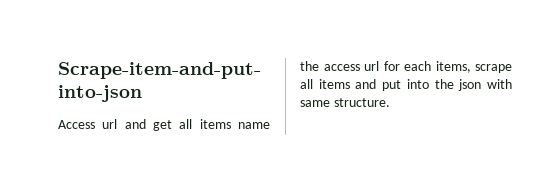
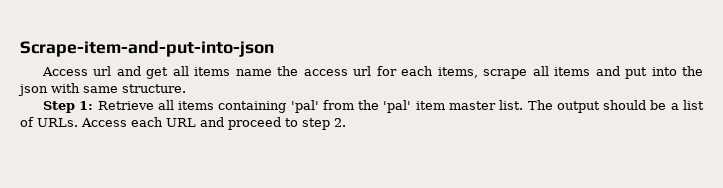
(390, 102) none -> [42,100,705,113] [20,117,346,130] // Step 1: Retrieve all items containing 'pal' from the 'pal' item master list. The output should be a list of URLs. Access each URL and proceed to step 2.

